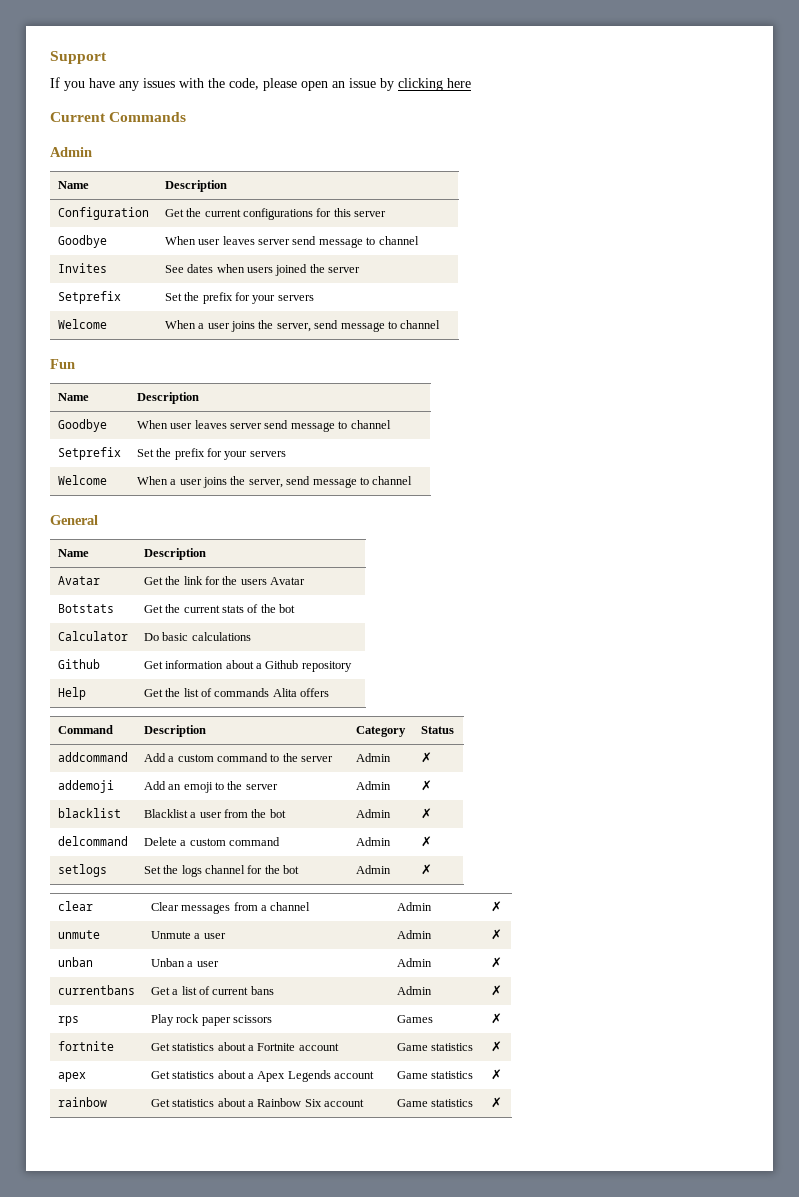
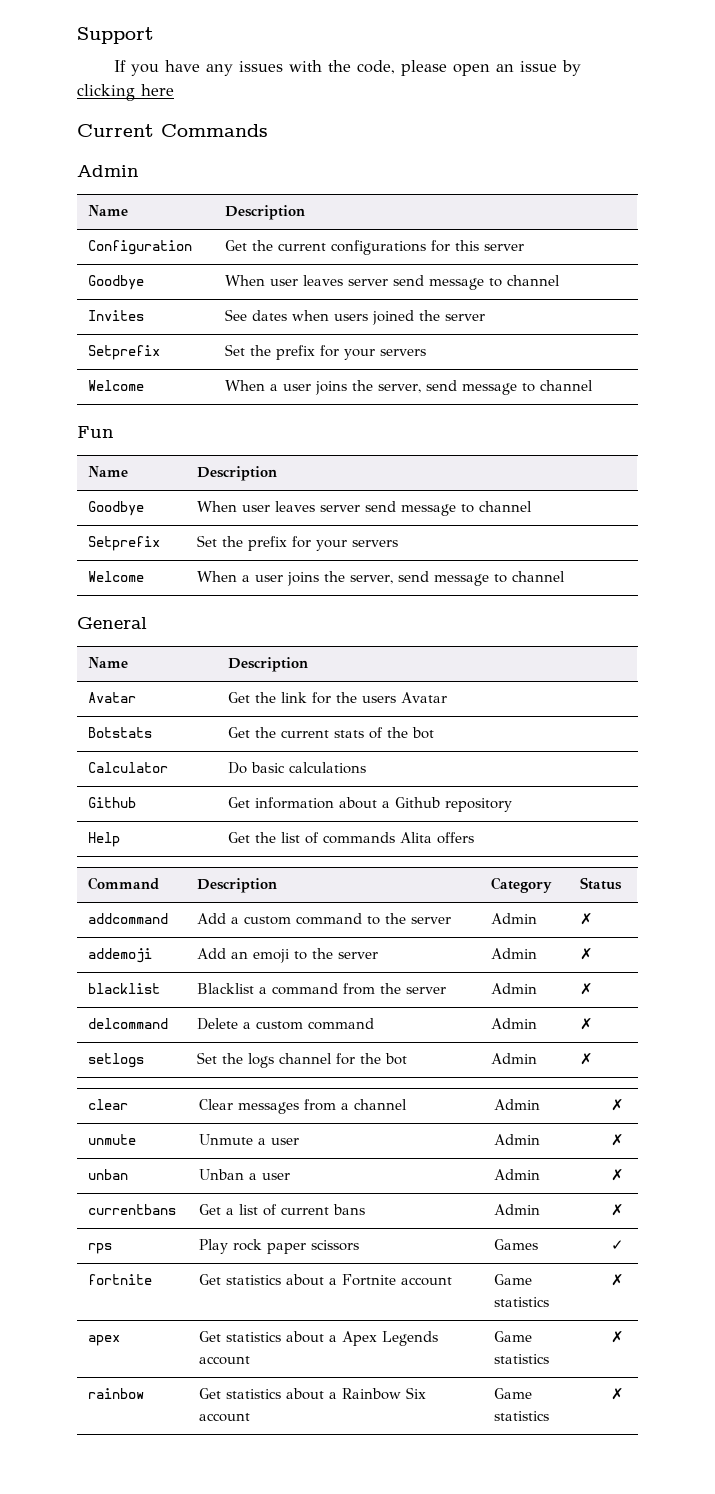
[199,812,222,818] user -> [272,983,339,995] command
[269,809,286,818] bot -> [406,987,447,994] server
[490,1013,502,1024] ✗ -> [611,1240,625,1250] ✓

